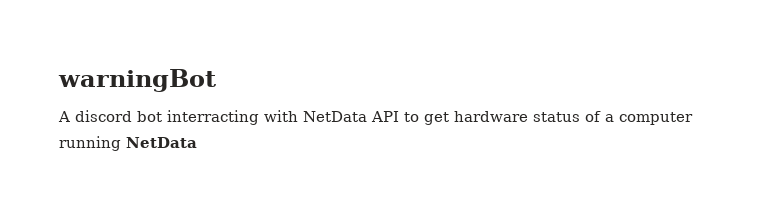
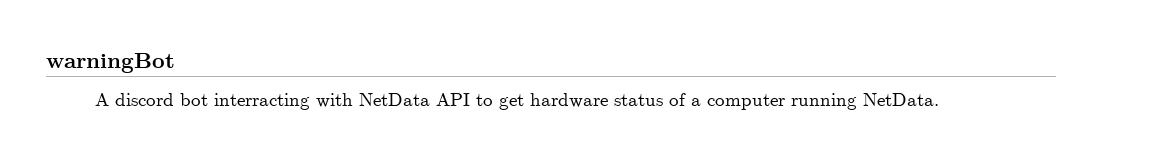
[126,137,197,148] NetData -> [862,93,939,106] NetData.

